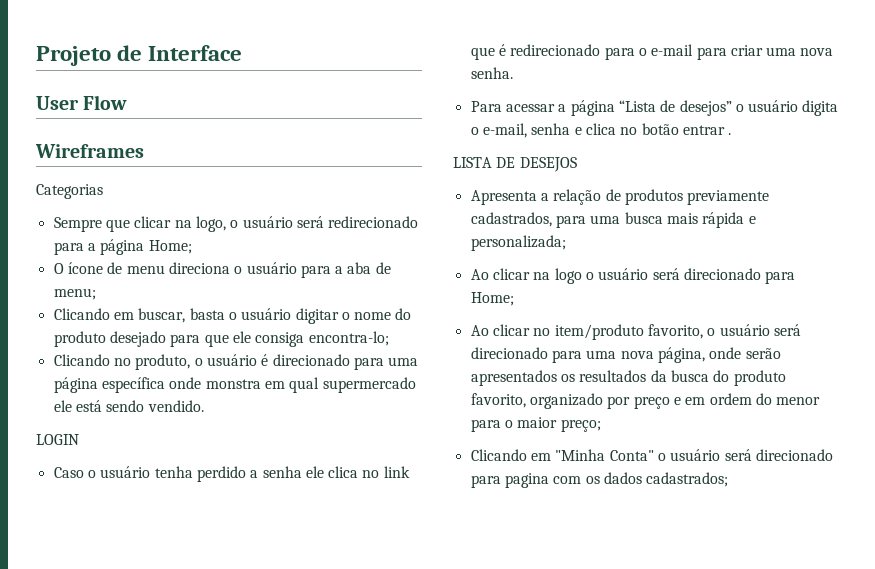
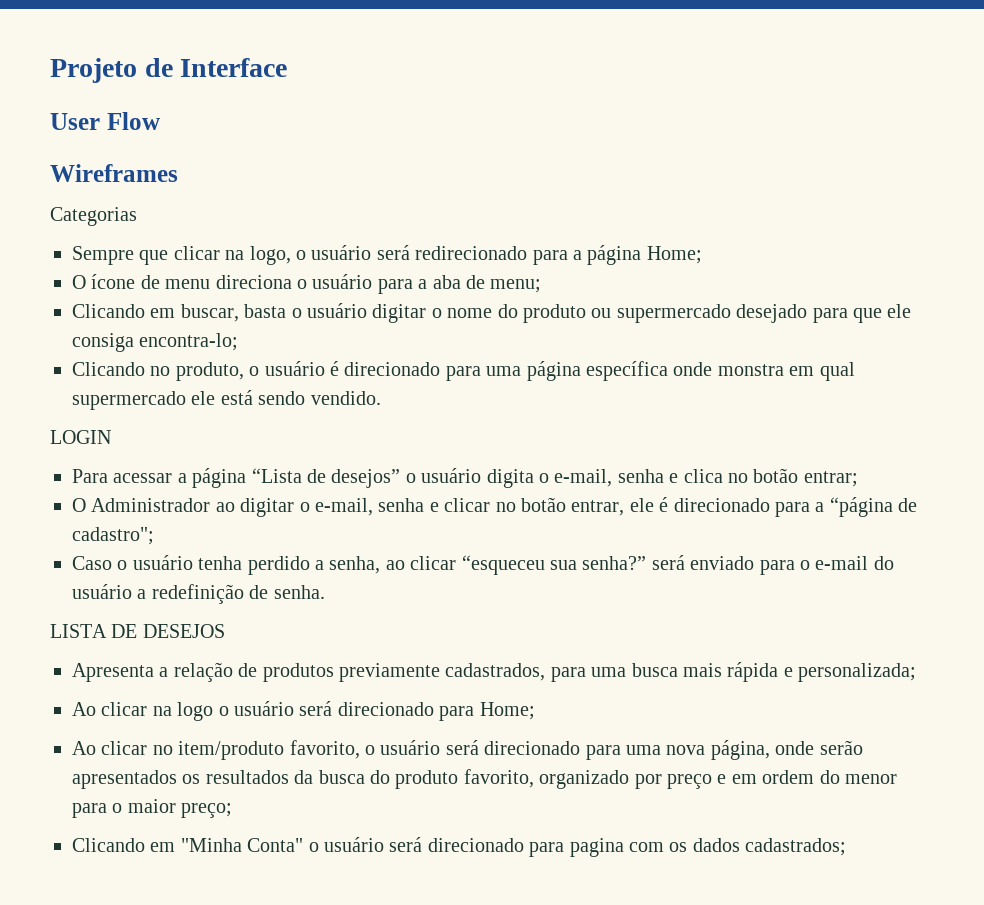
(106, 339) none -> [591,304,731,323] ou supermercado
[53,466,410,482] [470,44,834,60] [470,67,513,79] // Caso o usuário tenha perdido a senha ele clica no link que é redirecionado para o e-mail para criar uma nova senha. -> (111, 437) none
[682,125,732,135] entrar . -> [803,471,858,487] [72,497,918,517] [72,527,154,545] [72,555,894,575] [72,584,325,604] entrar; // O Administrador ao digitar o e-mail, senha e clicar no botão entrar, ele é direcionado para a “página de cadastro"; // Caso o usuário tenha perdido a senha, ao clicar “esqueceu sua senha?” será enviado para o e-mail do usuário a redefinição de senha.

